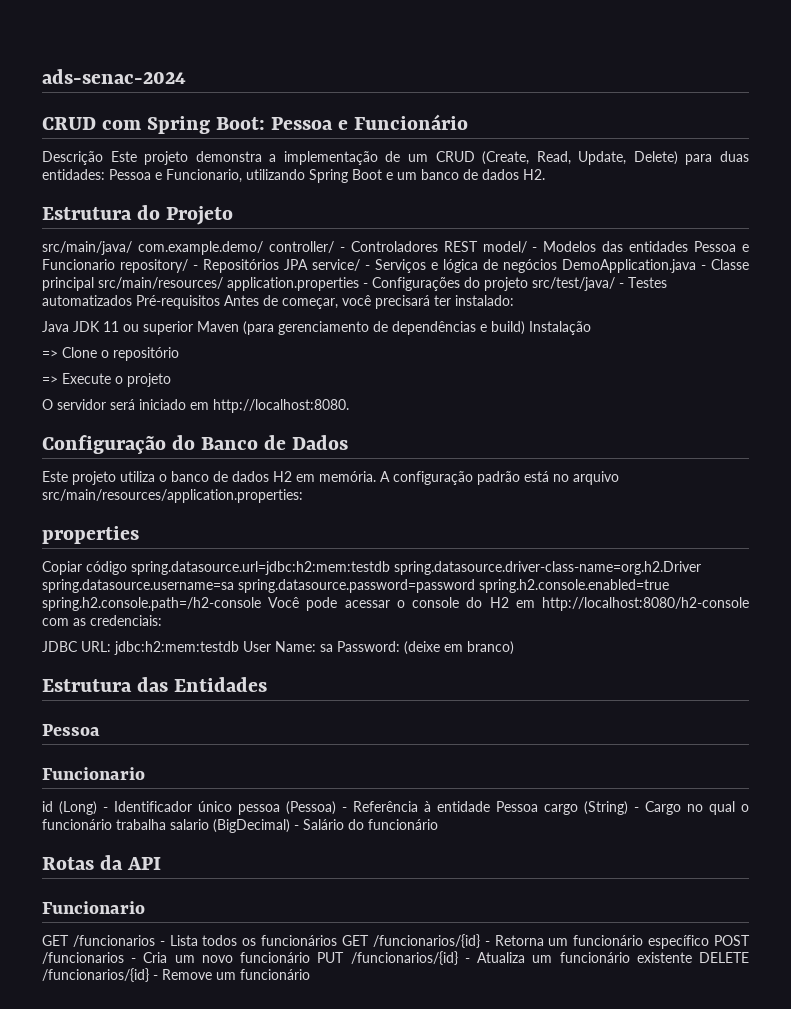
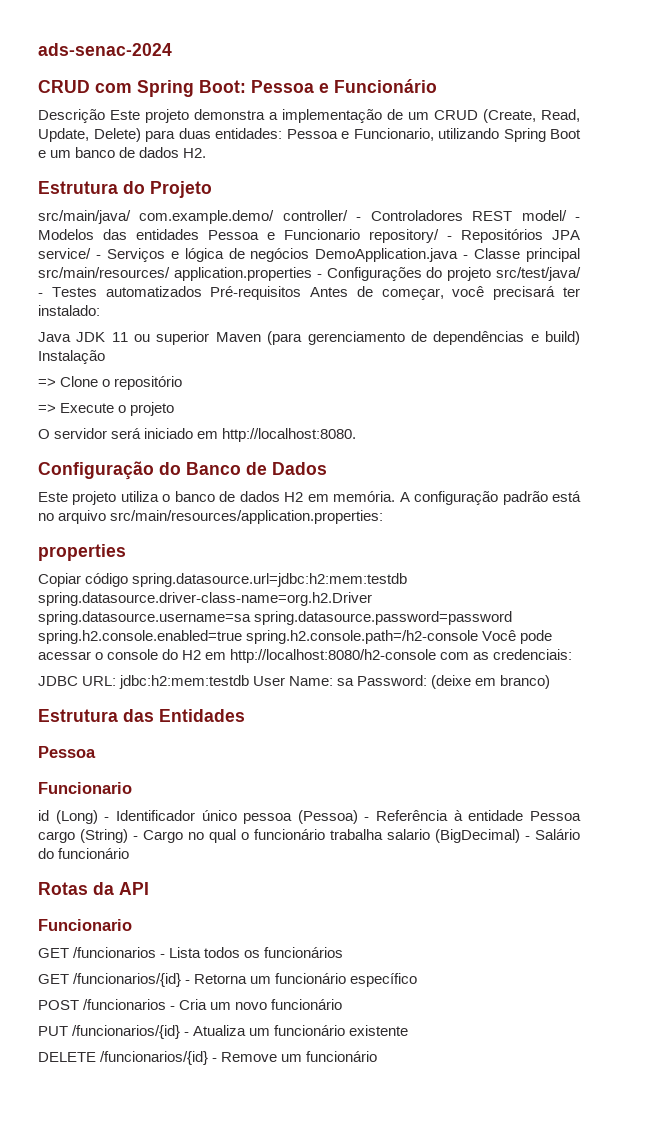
(338, 940) none -> (344, 952) //
(710, 942) none -> (418, 980) //
(311, 957) none -> (343, 1004) //
(692, 957) none -> (409, 1030) //

